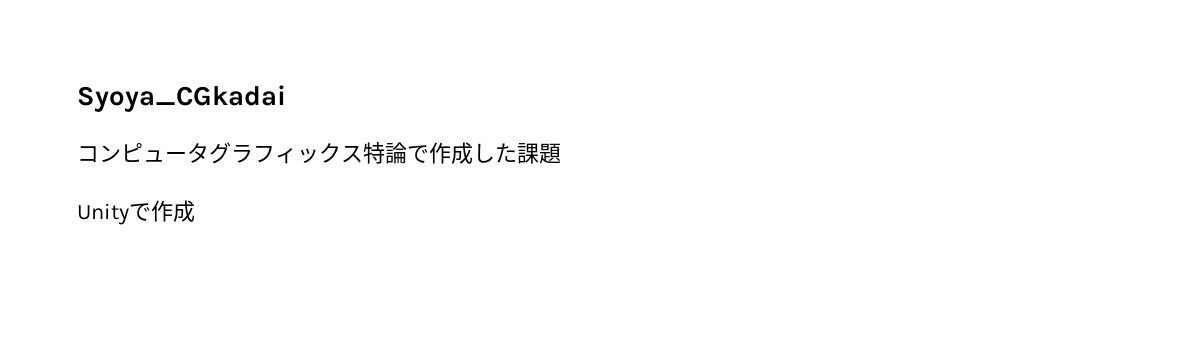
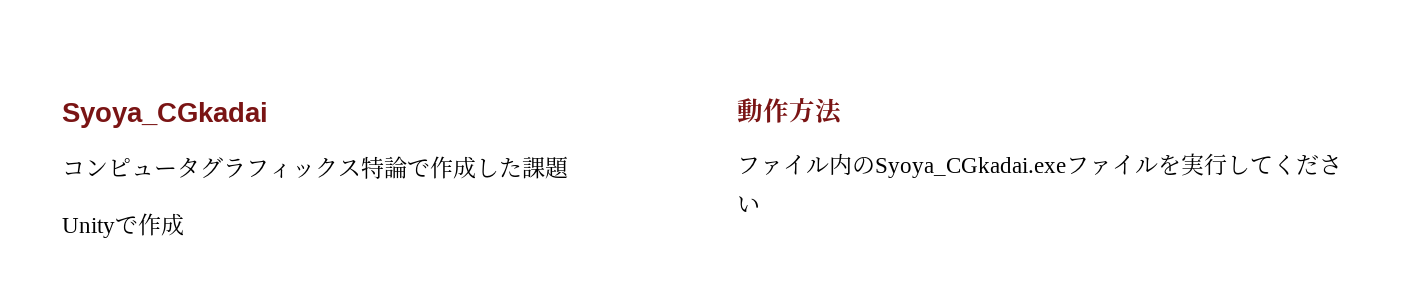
(195, 211) none -> [737,98,843,125] [737,153,1342,178] [737,196,760,213] // 動作方法 // ファイル内のSyoya_CGkadai.exeファイルを実行してください

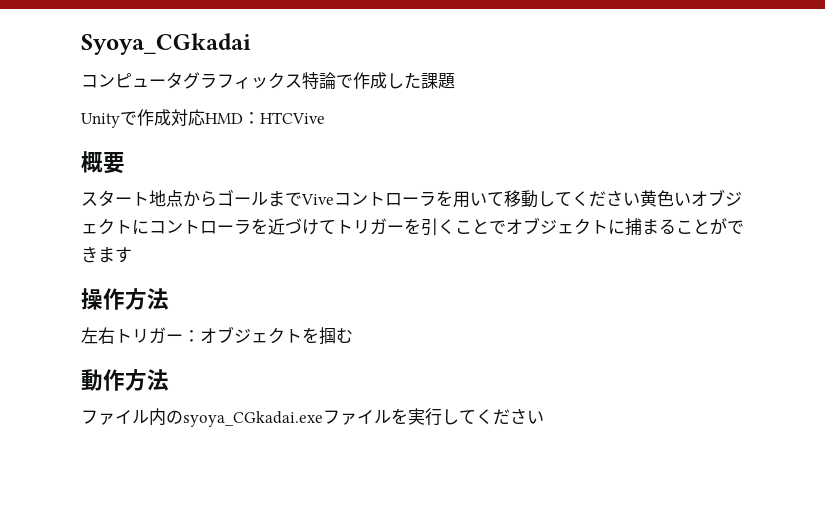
(184, 224) none -> [171,109,325,126] [81,151,125,174] [81,189,742,208] [81,217,744,236] [81,246,132,263] [81,288,169,310] [81,326,353,345] 対応HMD：HTCVive // 概要 // スタート地点からゴールまでViveコントローラを用いて移動してください黄色いオブジェクトにコントローラを近づけてトリガーを引くことでオブジェクトに捕まることができます // 操作方法 // 左右トリガー：オブジェクトを掴む
[875,157,1066,178] Syoya_CGkadai.exe -> [183,411,323,427] syoya_CGkadai.exe

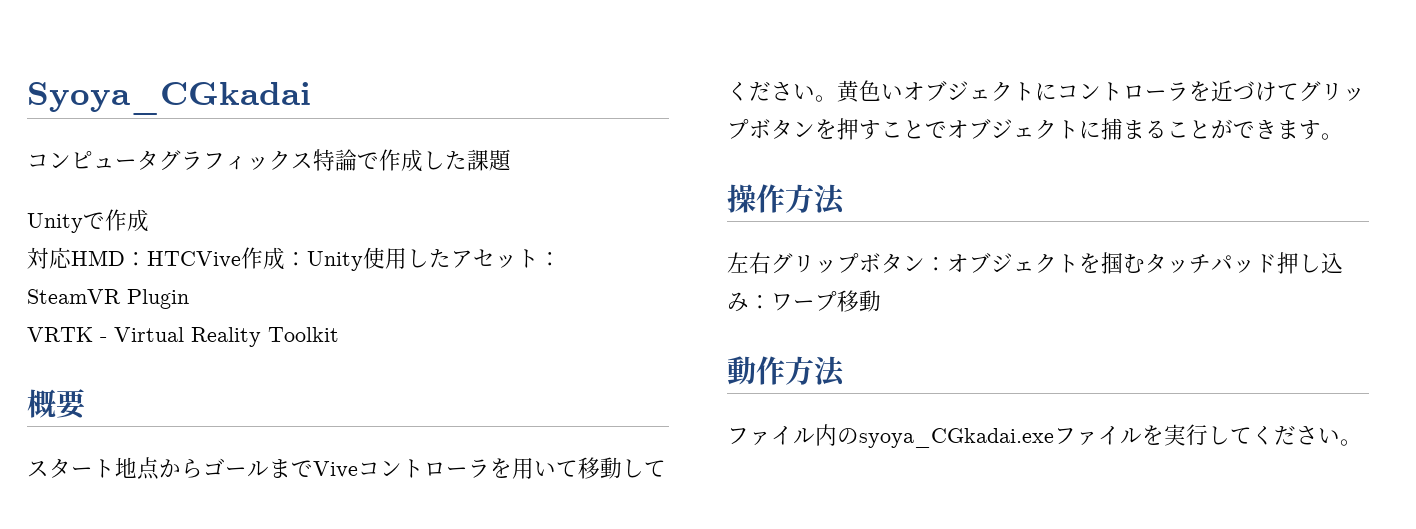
(171, 117) none -> (149, 220) //
(325, 118) none -> [241,247,561,271] [27,289,189,309] [27,327,339,347] 作成：Unity使用したアセット： // SteamVR Plugin // VRTK - Virtual Reality Toolkit
(640, 199) none -> [815,95,837,102] 。
[336,218,455,236] トリガーを引く -> [1299,81,1365,102] [727,118,881,140] グリップボタンを押す
(132, 255) none -> [1321,133,1343,140] 。
[115,327,183,344] トリガー -> [771,253,925,274] グリップボタン
(353, 335) none -> [1145,252,1343,274] [727,290,881,312] タッチパッド押し込み：ワープ移動
(544, 417) none -> [1340,439,1362,446] 。

